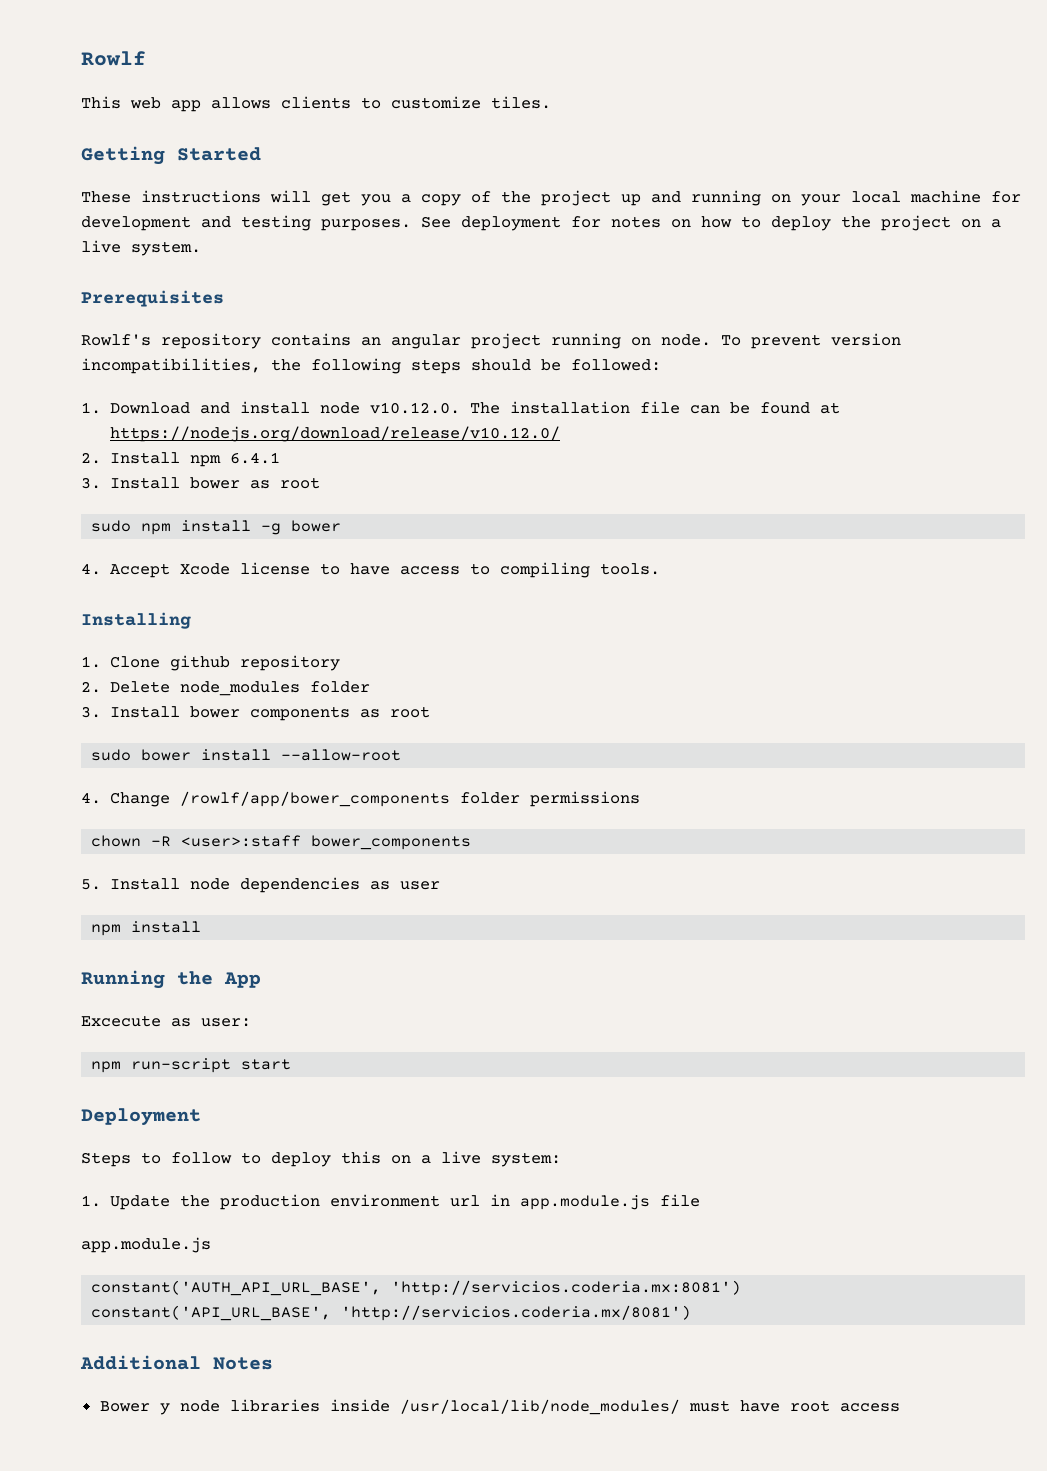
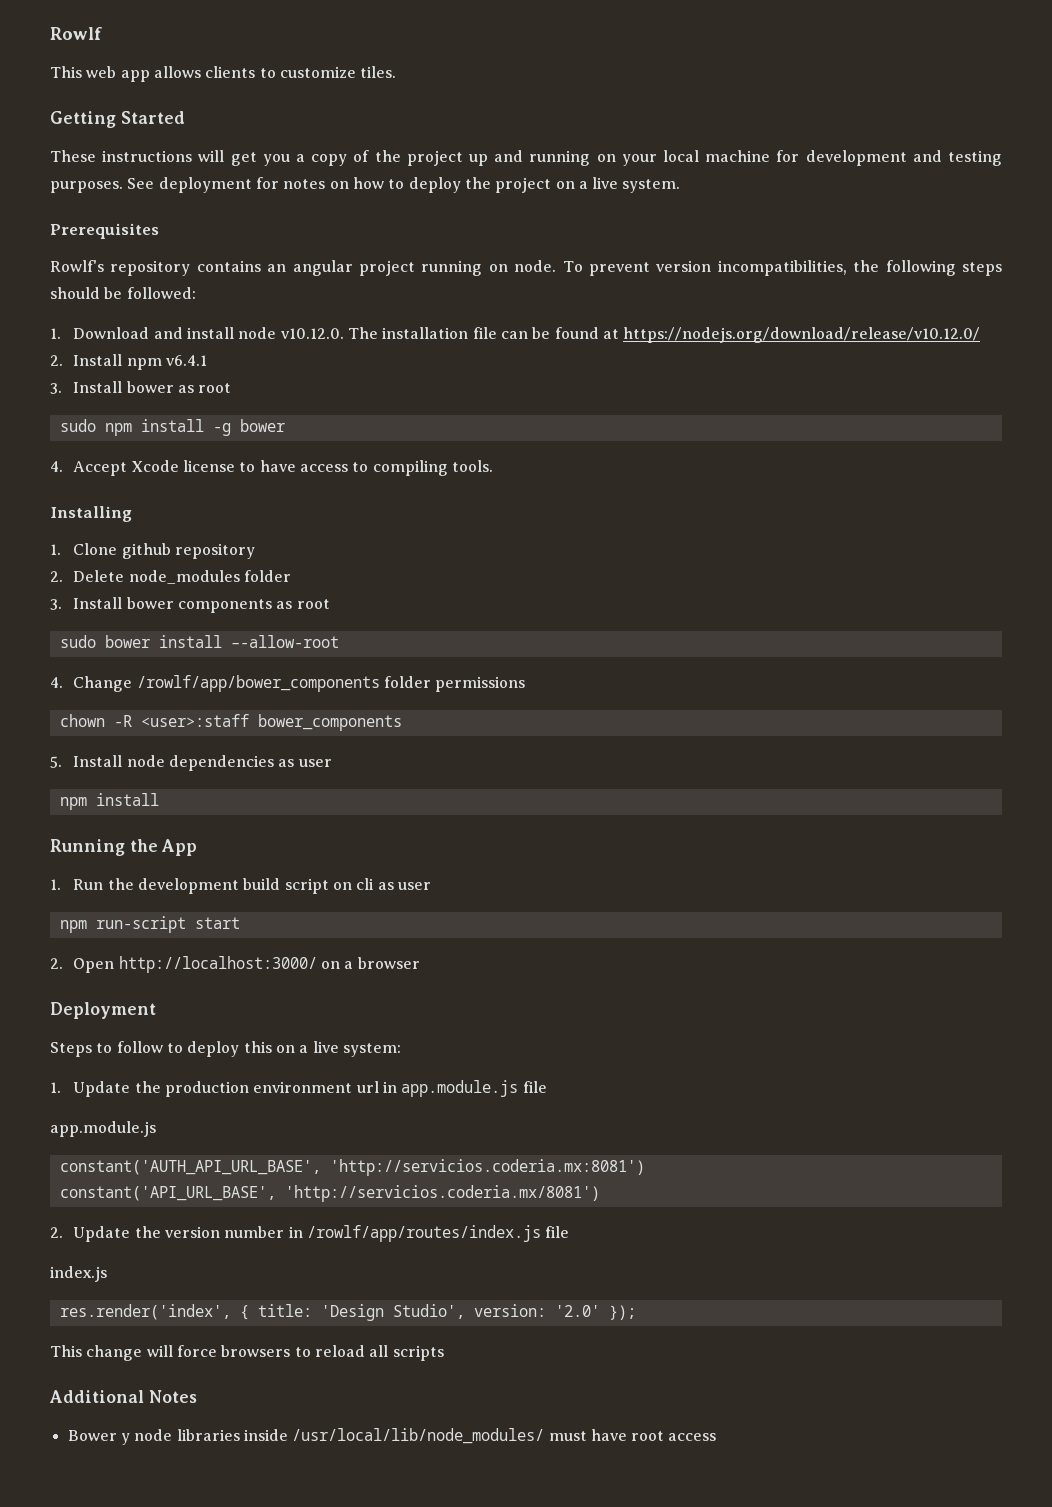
[229,452,280,464] 6.4.1 -> [165,355,207,366] v6.4.1
[81,1015,251,1027] [91,1058,292,1073] Excecute as user: // npm run-script start -> [50,878,431,894] [59,916,240,933] [50,956,420,973] 1. Run the development build script on cli as user // npm run-script start // 2. Open http://localhost:3000/ on a browser
(692, 1313) none -> [50,1225,570,1242] [50,1266,107,1282] [59,1304,636,1321] [50,1345,444,1361] // 2. Update the version number in /rowlf/app/routes/index.js file // index.js // res.render('index', { title: 'Design Studio', version: '2.0' }); // This change will force browsers to reload all scripts

